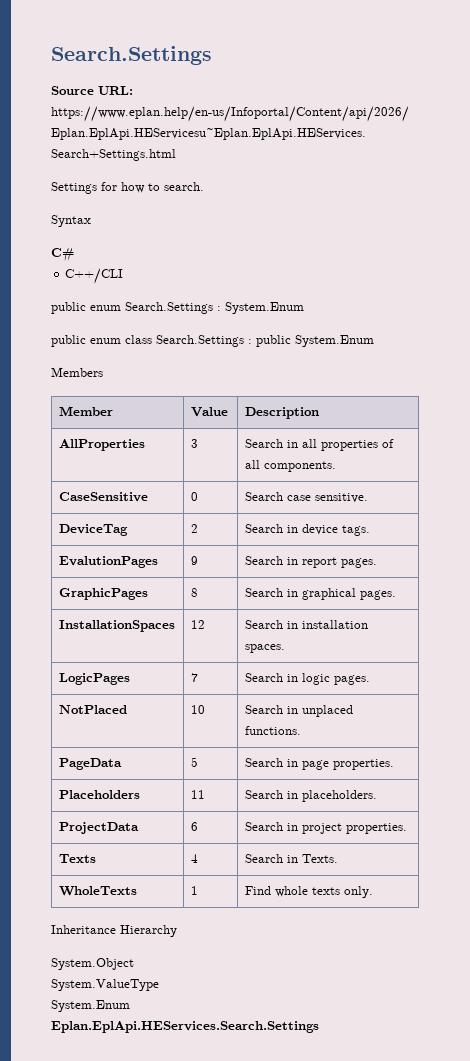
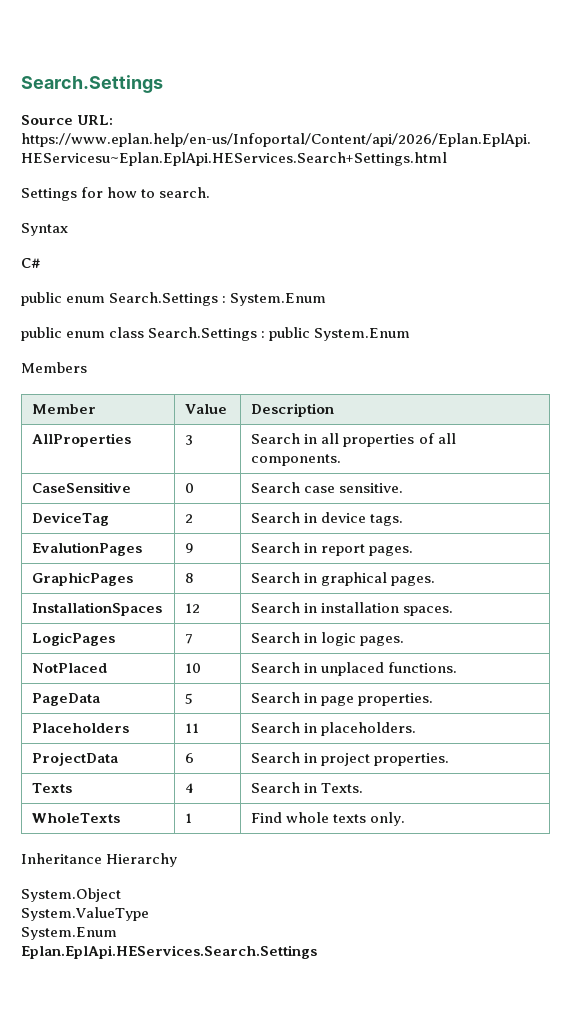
[65,268,124,284] // C++/CLI -> (40, 263) none

